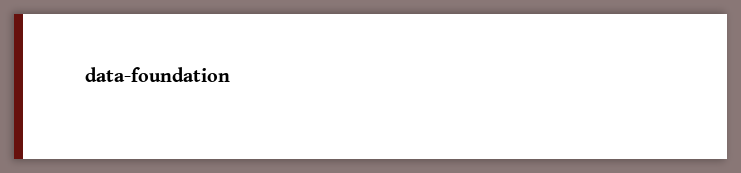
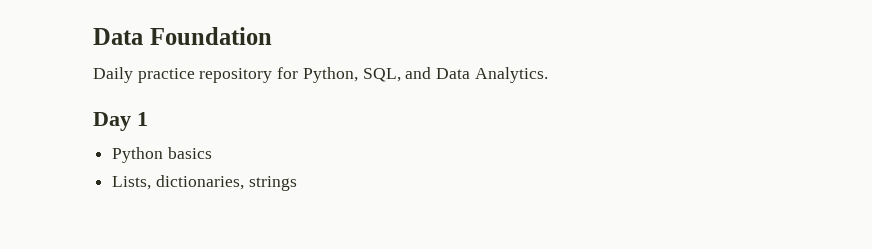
[85,67,230,82] data-foundation -> [93,27,272,45] [93,67,548,83] [93,112,148,131] [112,147,212,163] [112,175,297,191] Data Foundation // Daily practice repository for Python, SQL, and Data Analytics. // Day 1 // Python basics // Lists, dictionaries, strings

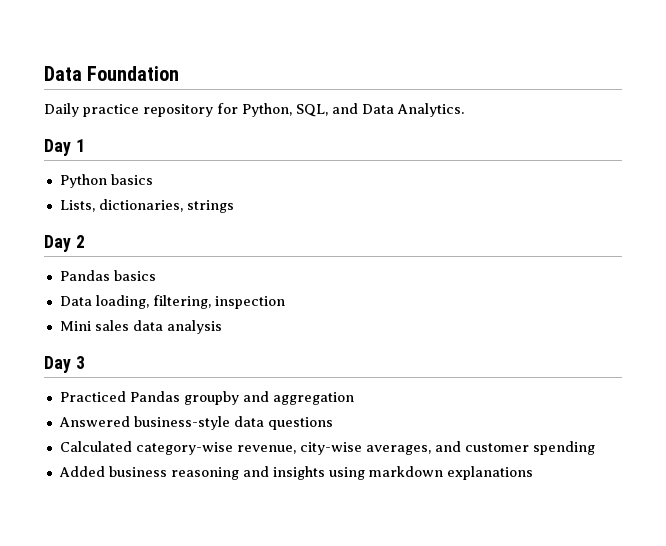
(297, 183) none -> [44,235,85,252] [59,270,156,281] [59,295,285,309] [59,320,222,334] [44,356,85,373] [59,391,354,405] [58,416,333,430] [59,441,595,455] [58,466,533,480] // Day 2 // Pandas basics // Data loading, filtering, inspection // Mini sales data analysis // Day 3 // Practiced Pandas groupby and aggregation // Answered business-style data questions // Calculated category-wise revenue, city-wise averages, and customer spending // Added business reasoning and insights using markdown explanations

